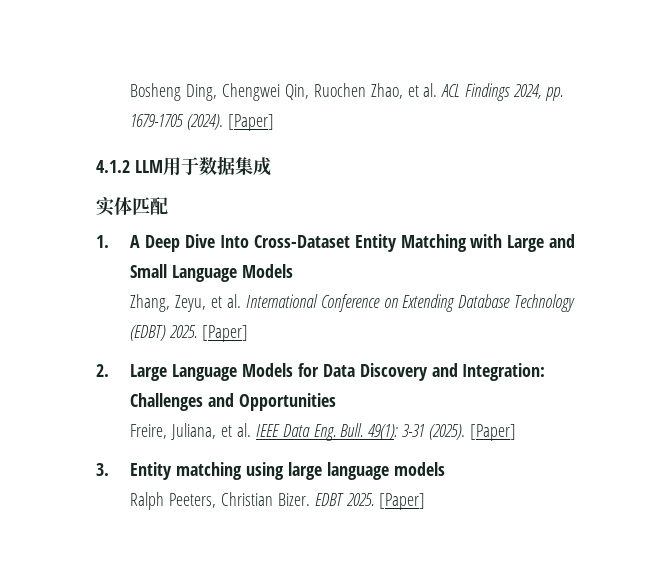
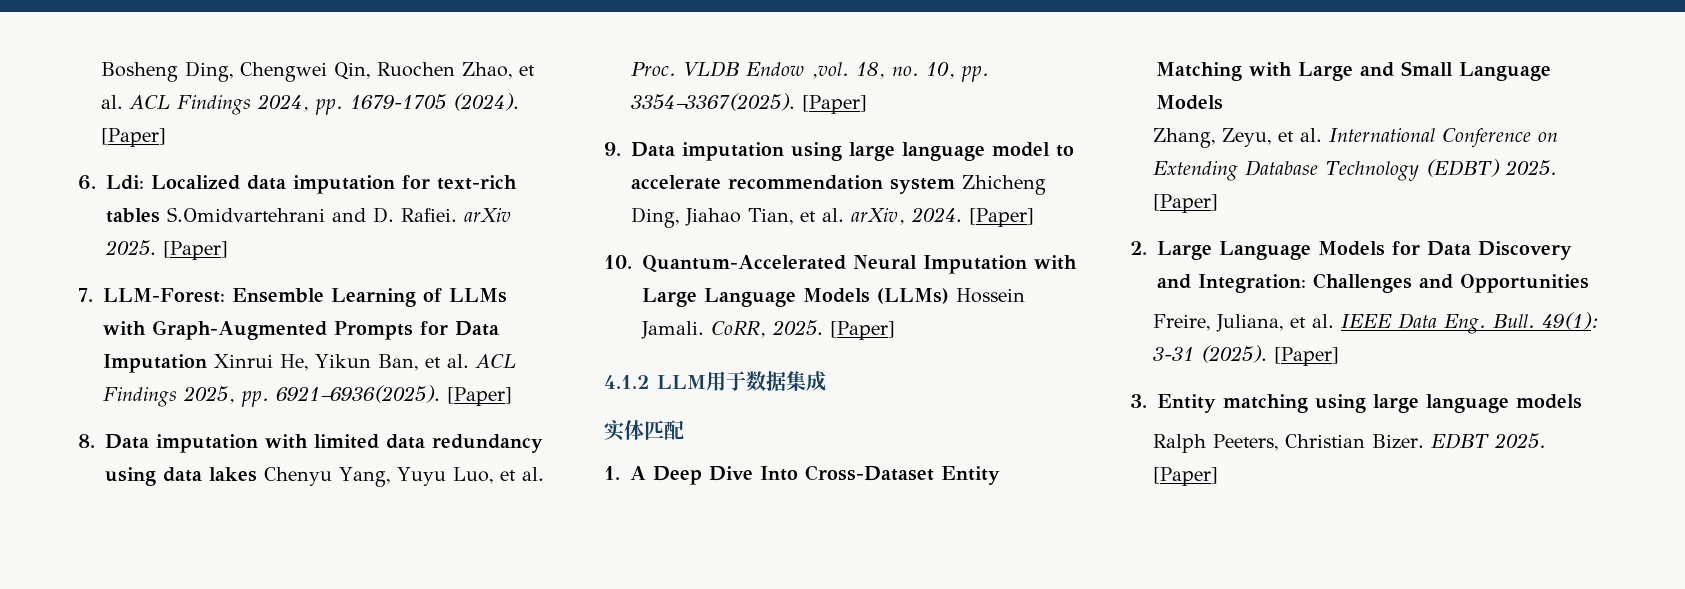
(275, 122) none -> [78,175,517,194] [106,207,511,223] [105,240,228,260] [78,288,507,307] [103,320,499,340] [103,354,516,373] [103,385,512,407] [78,434,543,453] [105,467,544,487] [631,61,989,82] [631,93,867,114] [604,142,1074,161] [631,175,1046,195] [631,207,1034,228] [604,255,1077,274] [642,288,1025,307] [641,320,895,340] // 6. Ldi: Localized data imputation for text-rich tables S.Omidvartehrani and D. Rafiei. arXiv 2025. [Paper] // 7. LLM-Forest: Ensemble Learning of LLMs with Graph-Augmented Prompts for Data Imputation Xinrui He, Yikun Ban, et al. ACL Findings 2025, pp. 6921–6936(2025). [Paper] // 8. Data imputation with limited data redundancy using data lakes Chenyu Yang, Yuyu Luo, et al. Proc. VLDB Endow ,vol. 18, no. 10, pp. 3354–3367(2025). [Paper] // 9. Data imputation using large language model to accelerate recommendation system Zhicheng Ding, Jiahao Tian, et al. arXiv, 2024. [Paper] // 10. Quantum-Accelerated Neural Imputation with Large Language Models (LLMs) Hossein Jamali. CoRR, 2025. [Paper]

